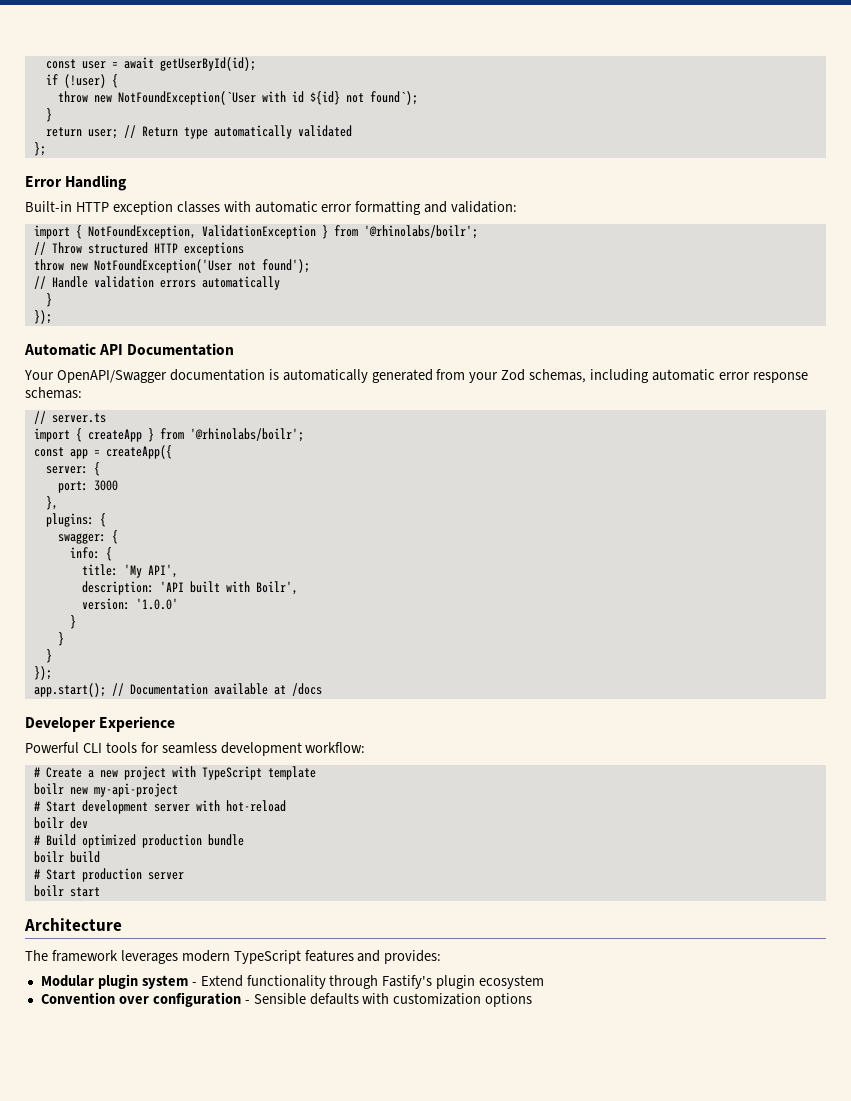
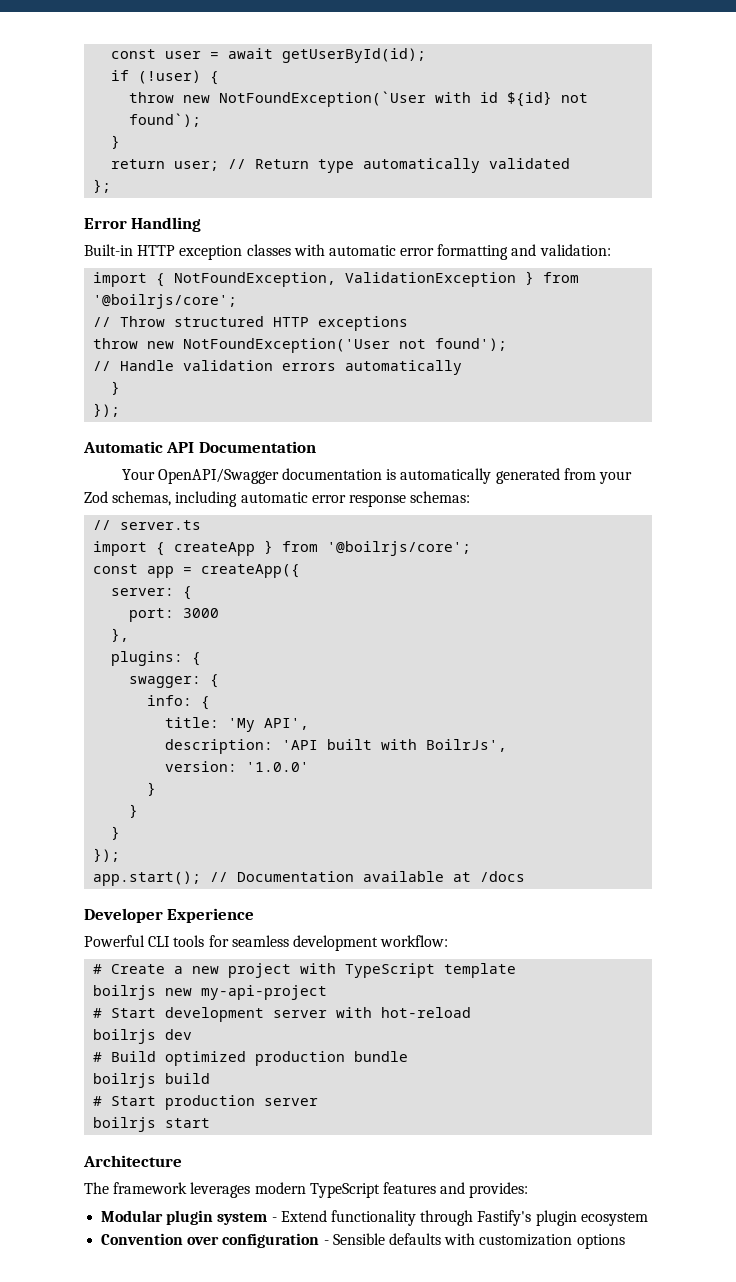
[363,225,478,239] '@rhinolabs/boilr'; -> [93,294,238,309] '@boilrjs/core';
[189,428,304,442] '@rhinolabs/boilr'; -> [327,541,472,556] '@boilrjs/core';
[255,581,298,595] Boilr', -> [426,739,508,752] BoilrJs',
[33,783,64,795] boilr -> [93,985,157,1000] boilrjs
[33,817,64,829] boilr -> [93,1029,157,1044] boilrjs
[33,851,64,863] boilr -> [93,1073,157,1088] boilrjs
[33,885,64,897] boilr -> [93,1117,157,1132] boilrjs

